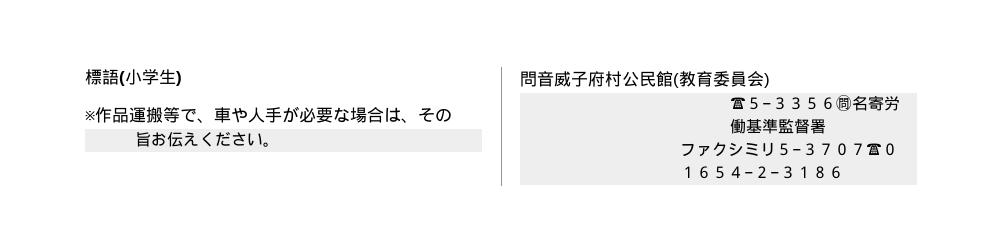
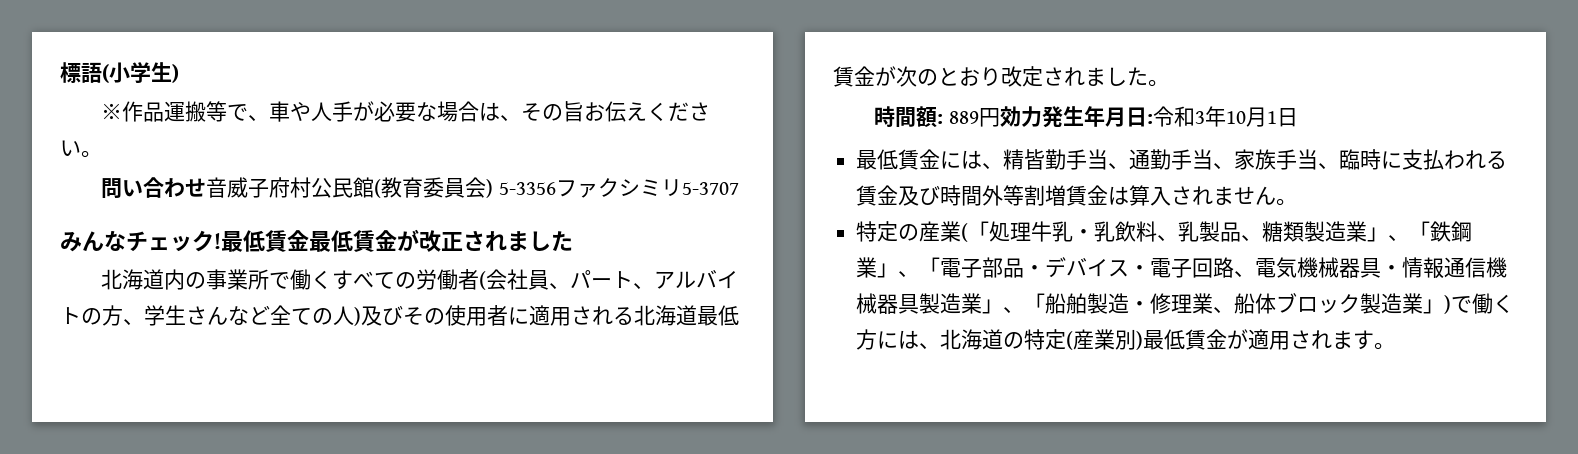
(452, 115) // -> (563, 112) none
(537, 79) none -> [121,177,206,198] い合わせ
[730,95,901,111] [730,118,827,134] [680,142,899,157] [680,166,845,179] // ☎５‐３３５６㉄名寄労働基準監督署 // ファクシミリ５‐３７０７☎０１６５４‐２‐３１８６ -> [498,178,739,198] [60,229,573,252] [100,269,738,290] [60,305,739,326] [833,66,1169,87] [873,106,1298,128] [856,149,1508,170] [856,185,1298,206] [856,221,1473,242] [856,257,1508,279] [856,293,1515,314] [856,329,1396,350] 5-3356ファクシミリ5-3707 // みんなチェック!最低賃金最低賃金が改正されました // 北海道内の事業所で働くすべての労働者(会社員、パート、アルバイトの方、学生さんなど全ての人)及びその使用者に適用される北海道最低賃金が次のとおり改定されました。 // 時間額: 889円効力発生年月日:令和3年10月1日 // 最低賃金には、精皆勤手当、通勤手当、家族手当、臨時に支払われる賃金及び時間外等割増賃金は算入されません。 // 特定の産業(「処理牛乳・乳飲料、乳製品、糖類製造業」、「鉄鋼業」、「電子部品・デバイス・電子回路、電気機械器具・情報通信機械器具製造業」、「船舶製造・修理業、船体ブロック製造業」)で働く方には、北海道の特定(産業別)最低賃金が適用されます。

